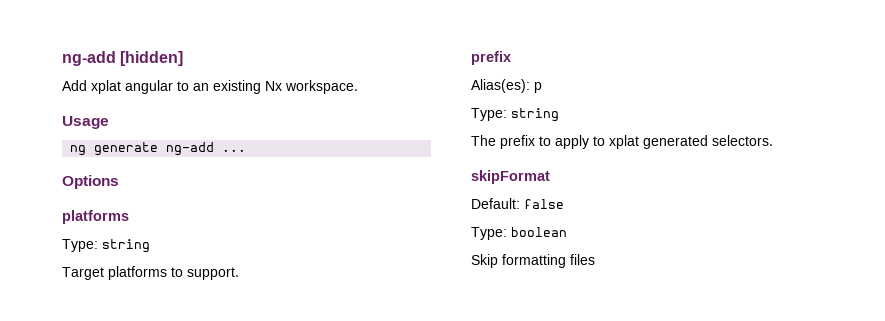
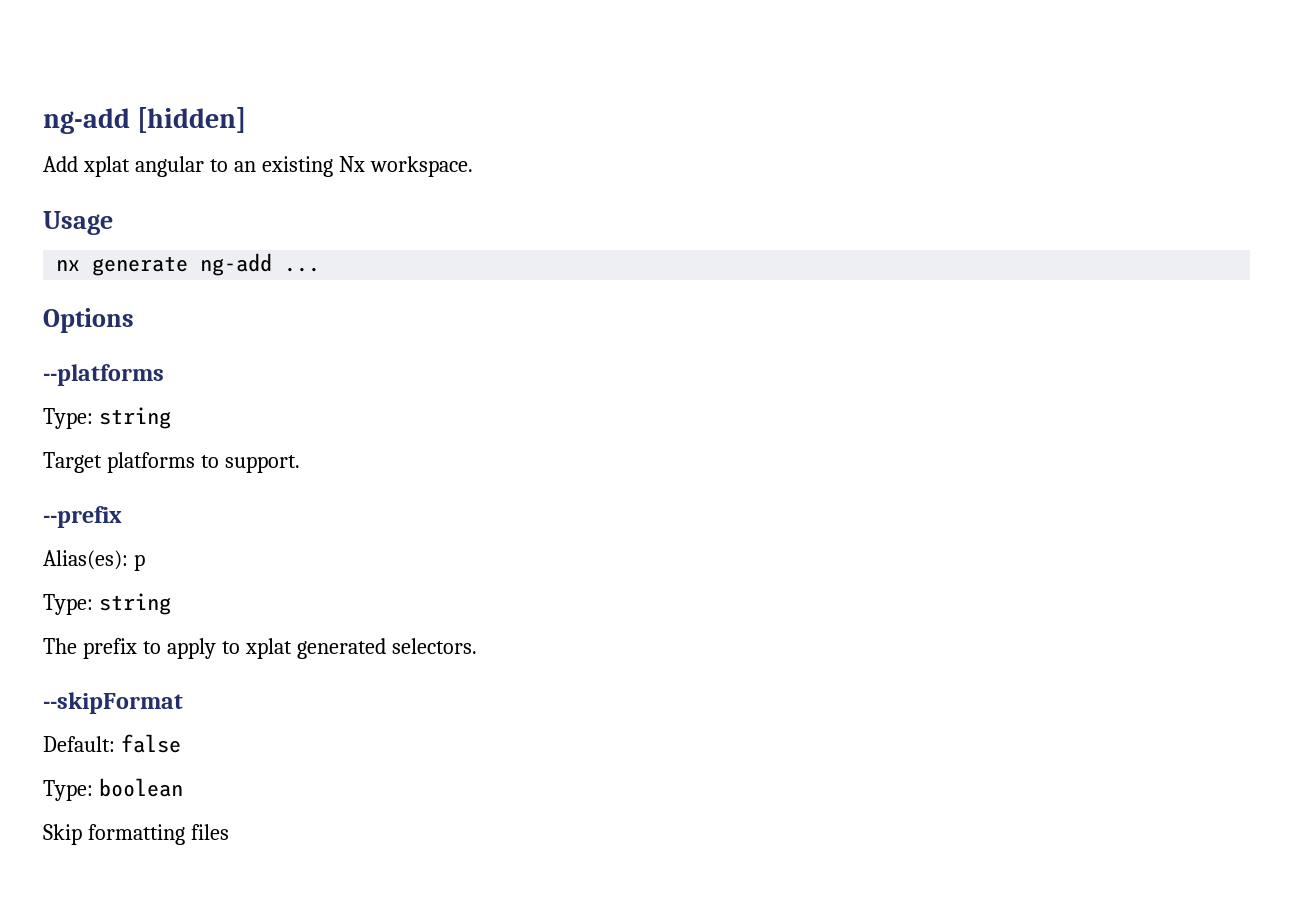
[70,145,87,156] ng -> [56,260,81,271] nx
[62,210,129,224] platforms -> [43,364,164,386] --platforms
[471,51,511,65] prefix -> [43,506,122,528] --prefix
[471,170,550,184] skipFormat -> [43,692,183,714] --skipFormat

